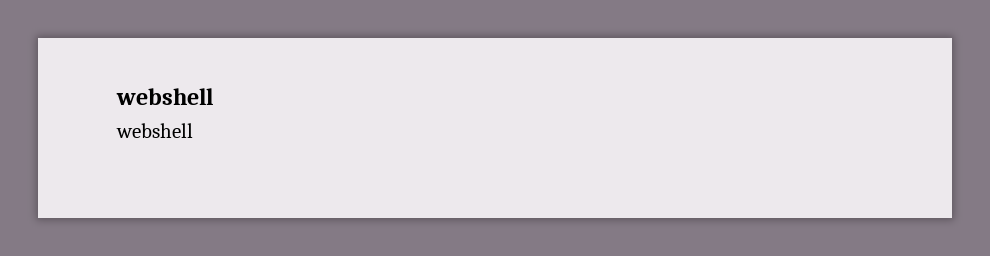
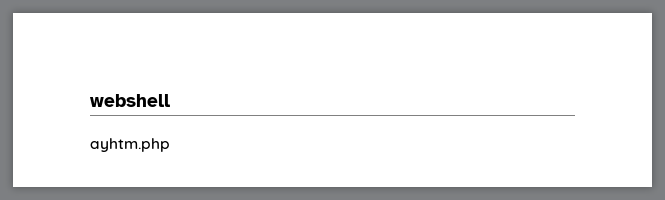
[116,123,193,138] webshell -> [90,138,170,152] ayhtm.php

